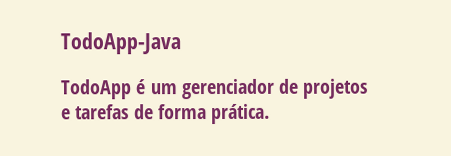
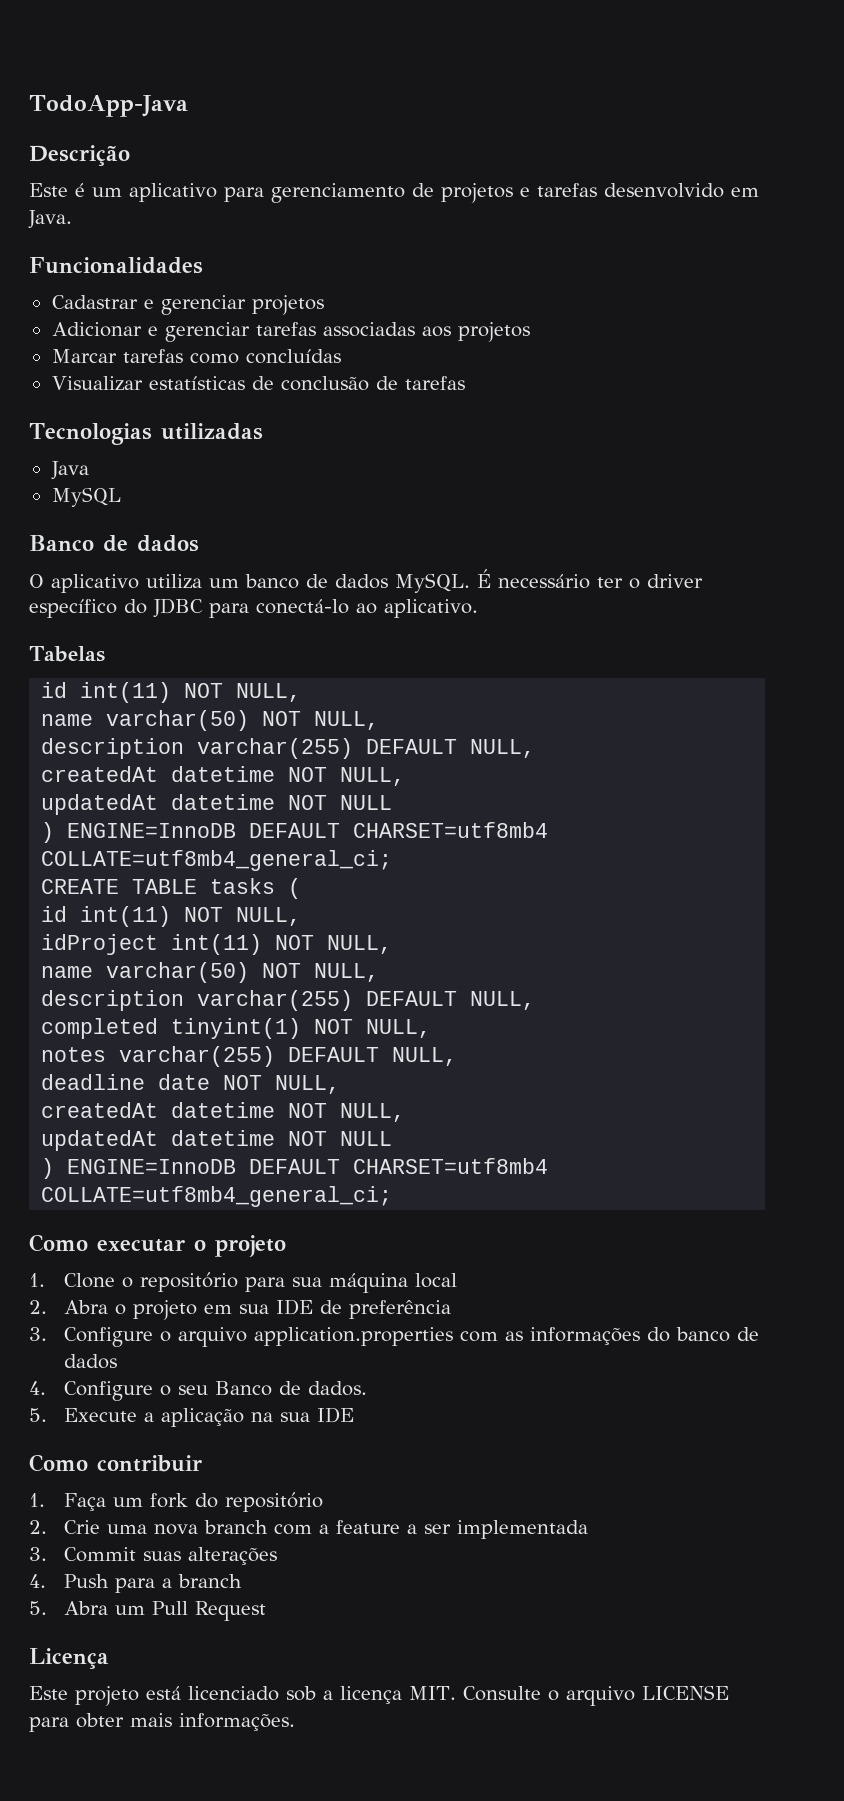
[61,78,369,100] [61,103,271,125] TodoApp é um gerenciador de projetos e tarefas de forma prática. -> [29,145,130,166] [29,183,759,203] [28,210,72,229] [29,257,203,274] [51,295,324,315] [51,322,530,342] [51,349,341,364] [51,376,465,391] [29,423,263,445] [50,461,89,480] [51,487,121,507] [29,535,199,552] [29,569,703,593] [29,598,478,618] [29,646,105,662] [41,682,302,703] [41,710,380,731] [41,738,536,759] [41,766,406,786] [41,794,393,815] [41,822,549,843] [41,850,393,871] [41,878,302,899] [41,906,302,927] [41,934,393,955] [41,962,380,983] [41,990,536,1011] [41,1018,432,1039] [41,1046,458,1067] [41,1074,341,1094] [41,1102,406,1122] [41,1130,393,1151] [41,1158,549,1179] [41,1186,393,1207] [29,1234,286,1257] [29,1272,457,1293] [29,1299,451,1320] [29,1327,759,1347] [63,1354,117,1369] [29,1381,367,1401] [29,1407,354,1427] [29,1454,202,1472] [29,1492,323,1512] [29,1520,588,1539] [29,1547,277,1565] [29,1574,242,1593] [29,1601,266,1621] [29,1648,109,1669] [29,1685,729,1706] [29,1713,295,1732] Descrição // Este é um aplicativo para gerenciamento de projetos e tarefas desenvolvido em Java. // Funcionalidades // Cadastrar e gerenciar projetos // Adicionar e gerenciar tarefas associadas aos projetos // Marcar tarefas como concluídas // Visualizar estatísticas de conclusão de tarefas // Tecnologias utilizadas // Java // MySQL // Banco de dados // O aplicativo utiliza um banco de dados MySQL. É necessário ter o driver específico do JDBC para conectá-lo ao aplicativo. // Tabelas // id int(11) NOT NULL, // name varchar(50) NOT NULL, // description varchar(255) DEFAULT NULL, // createdAt datetime NOT NULL, // updatedAt datetime NOT NULL // ) ENGINE=InnoDB DEFAULT CHARSET=utf8mb4 COLLATE=utf8mb4_general_ci; // CREATE TABLE tasks ( // id int(11) NOT NULL, // idProject int(11) NOT NULL, // name varchar(50) NOT NULL, // description varchar(255) DEFAULT NULL, // completed tinyint(1) NOT NULL, // notes varchar(255) DEFAULT NULL, // deadline date NOT NULL, // createdAt datetime NOT NULL, // updatedAt datetime NOT NULL // ) ENGINE=InnoDB DEFAULT CHARSET=utf8mb4 COLLATE=utf8mb4_general_ci; // Como executar o projeto // 1. Clone o repositório para sua máquina local // 2. Abra o projeto em sua IDE de preferência // 3. Configure o arquivo application.properties com as informações do banco de dados // 4. Configure o seu Banco de dados. // 5. Execute a aplicação na sua IDE // Como contribuir // 1. Faça um fork do repositório // 2. Crie uma nova branch com a feature a ser implementada // 3. Commit suas alterações // 4. Push para a branch // 5. Abra um Pull Request // Licença // Este projeto está licenciado sob a licença MIT. Consulte o arquivo LICENSE para obter mais informações.

